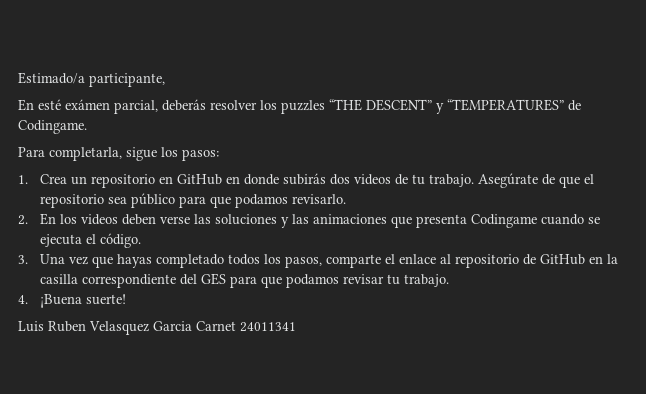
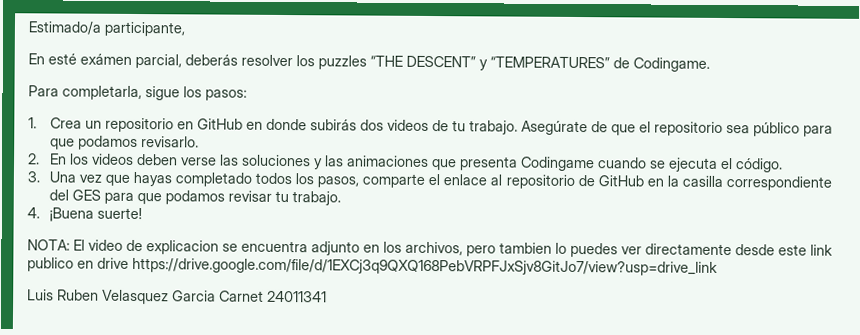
(127, 299) none -> [27,239,833,258] [27,257,718,276] // NOTA: El video de explicacion se encuentra adjunto en los archivos, pero tambien lo puedes ver directamente desde este link publico en drive https://drive.google.com/file/d/1EXCj3q9QXQ168PebVRPFJxSjv8GitJo7/view?usp=drive_link

